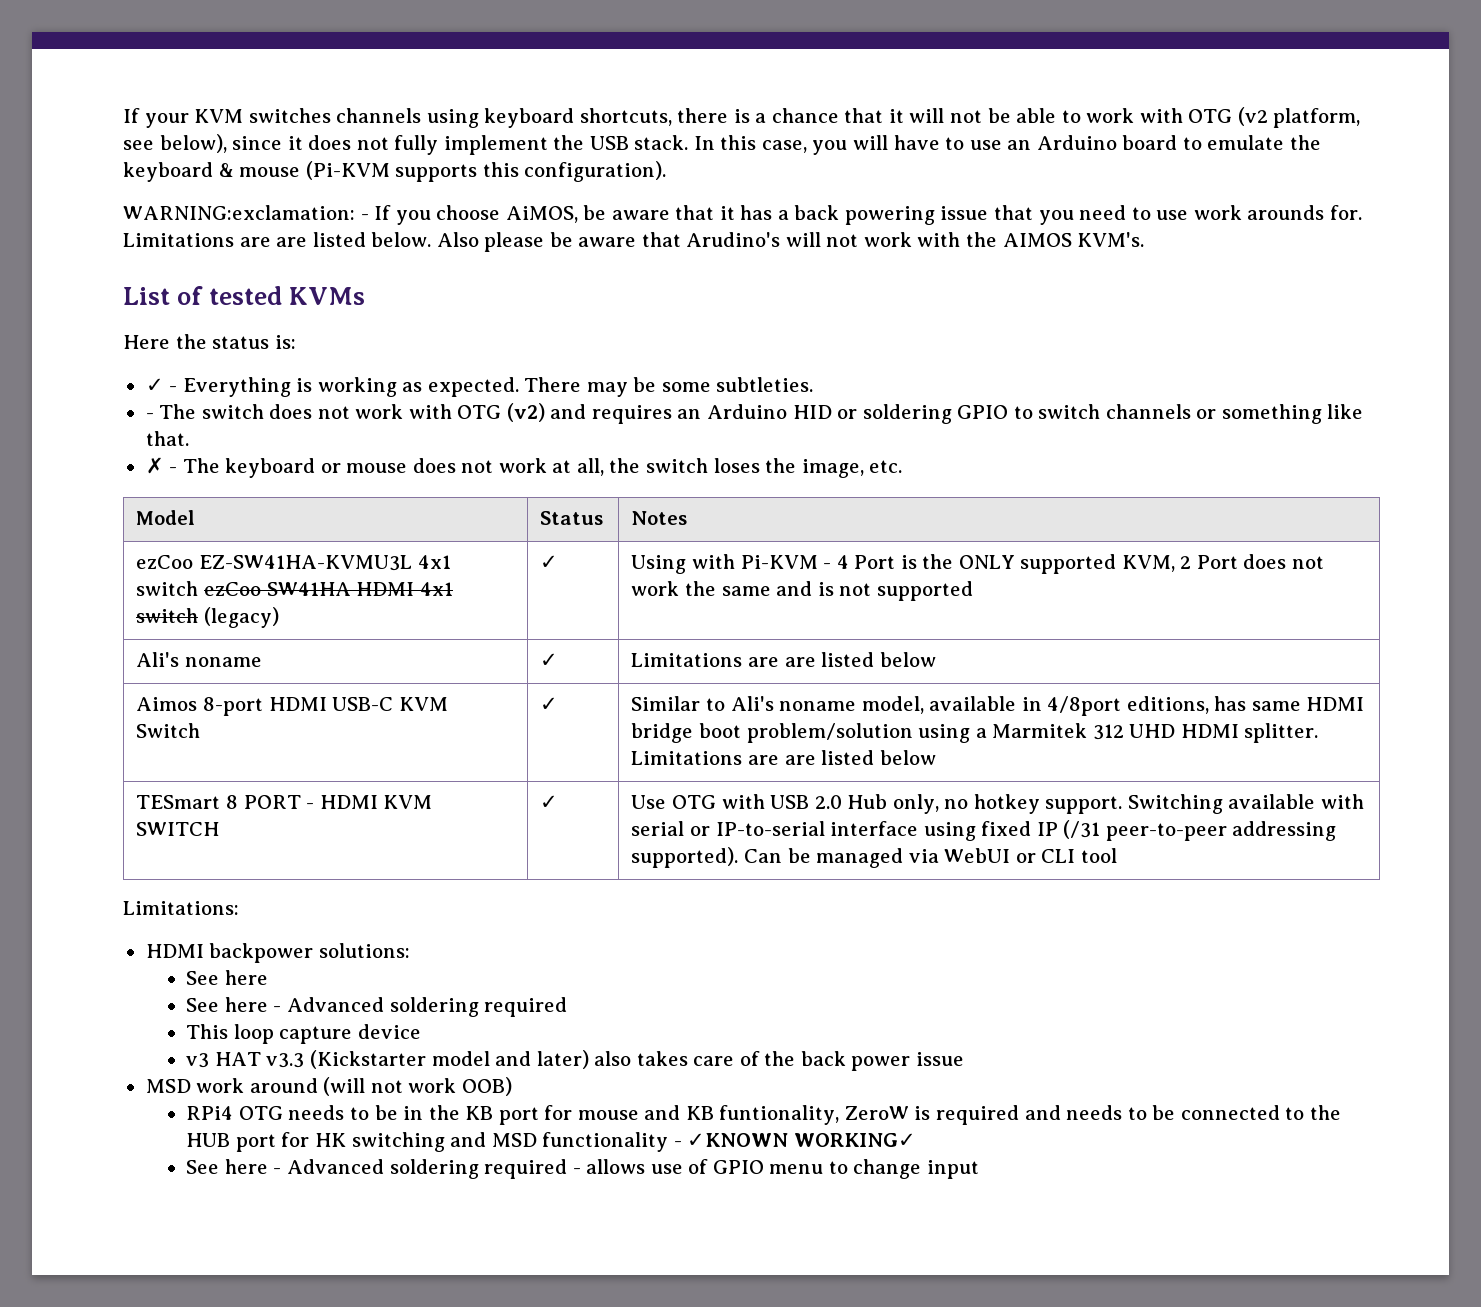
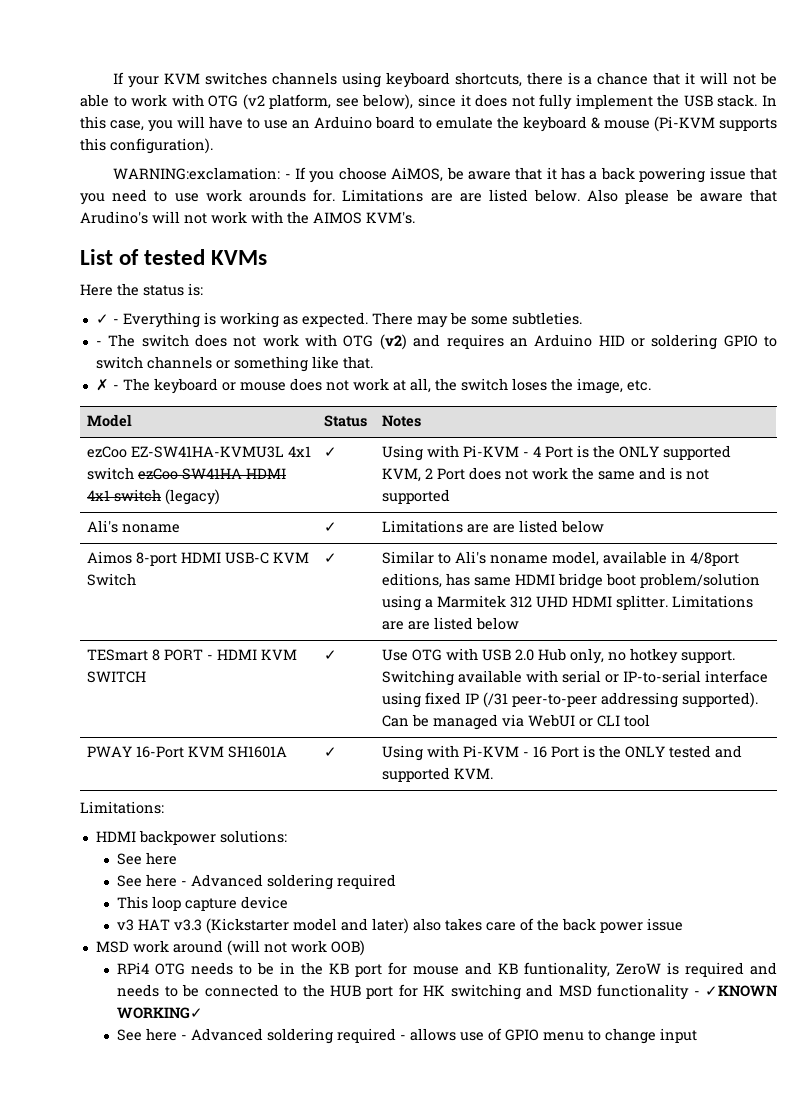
(1117, 855) none -> [86,746,287,758] [323,747,337,757] [381,745,742,761] [381,767,493,782] // PWAY 16-Port KVM SH1601A | ✓ | Using with Pi-KVM - 16 Port is the ONLY tested and supported KVM.

